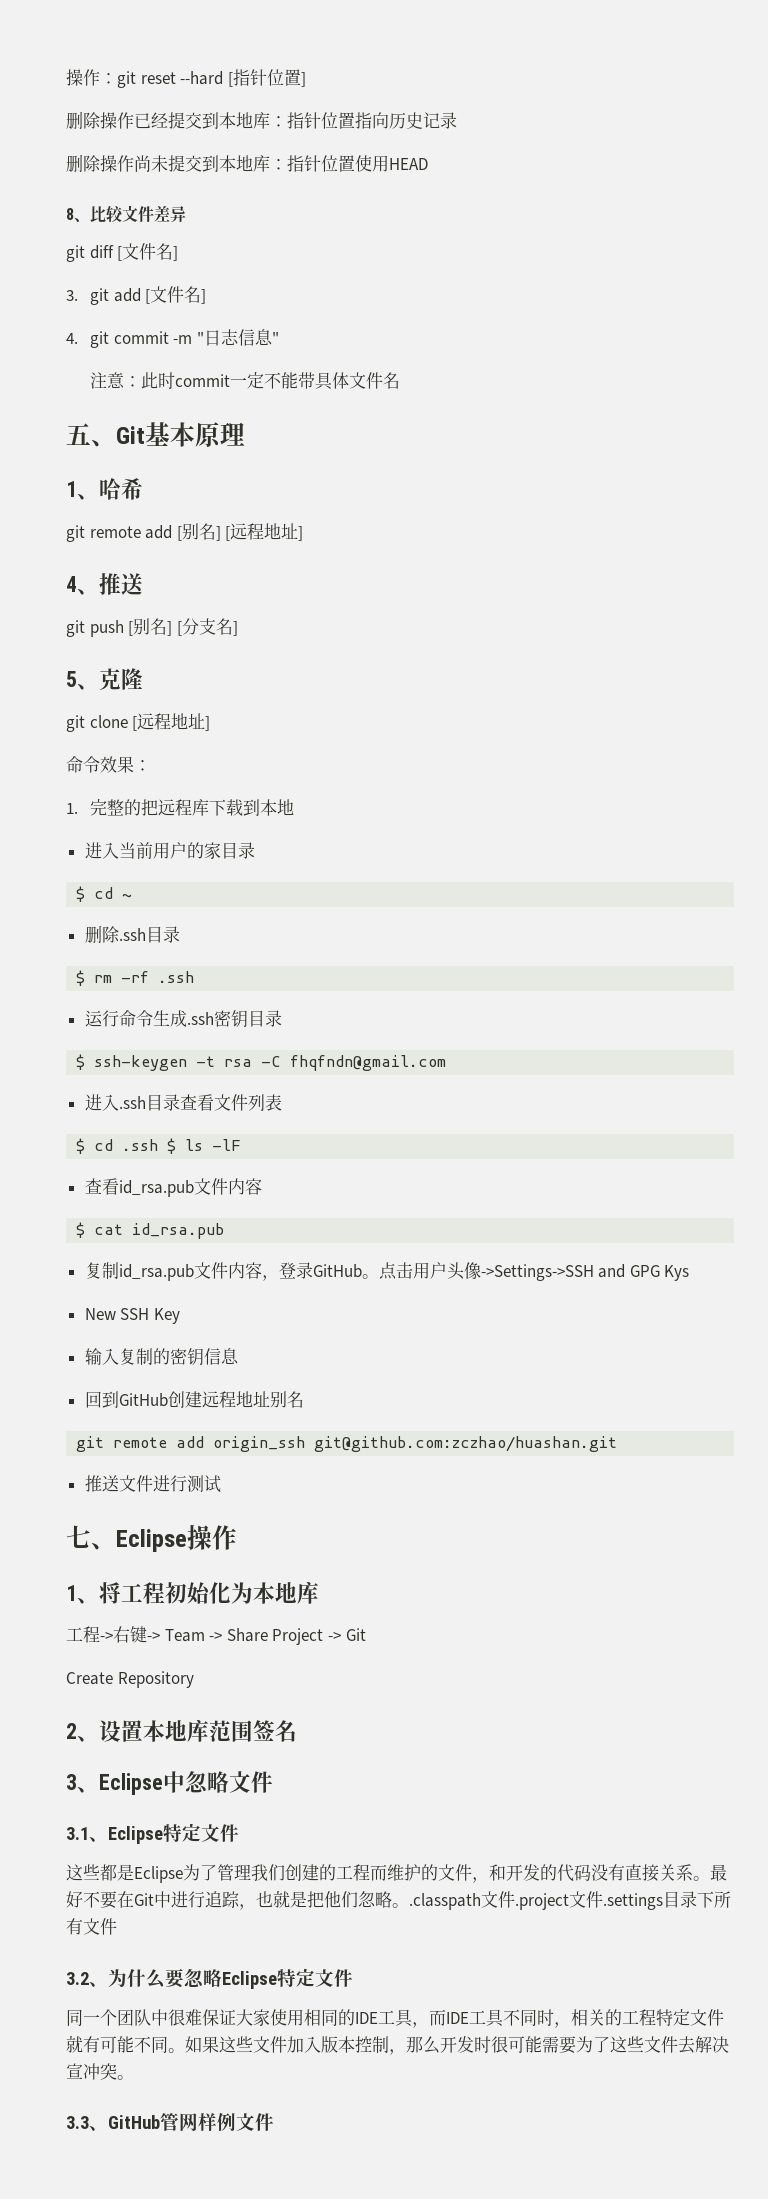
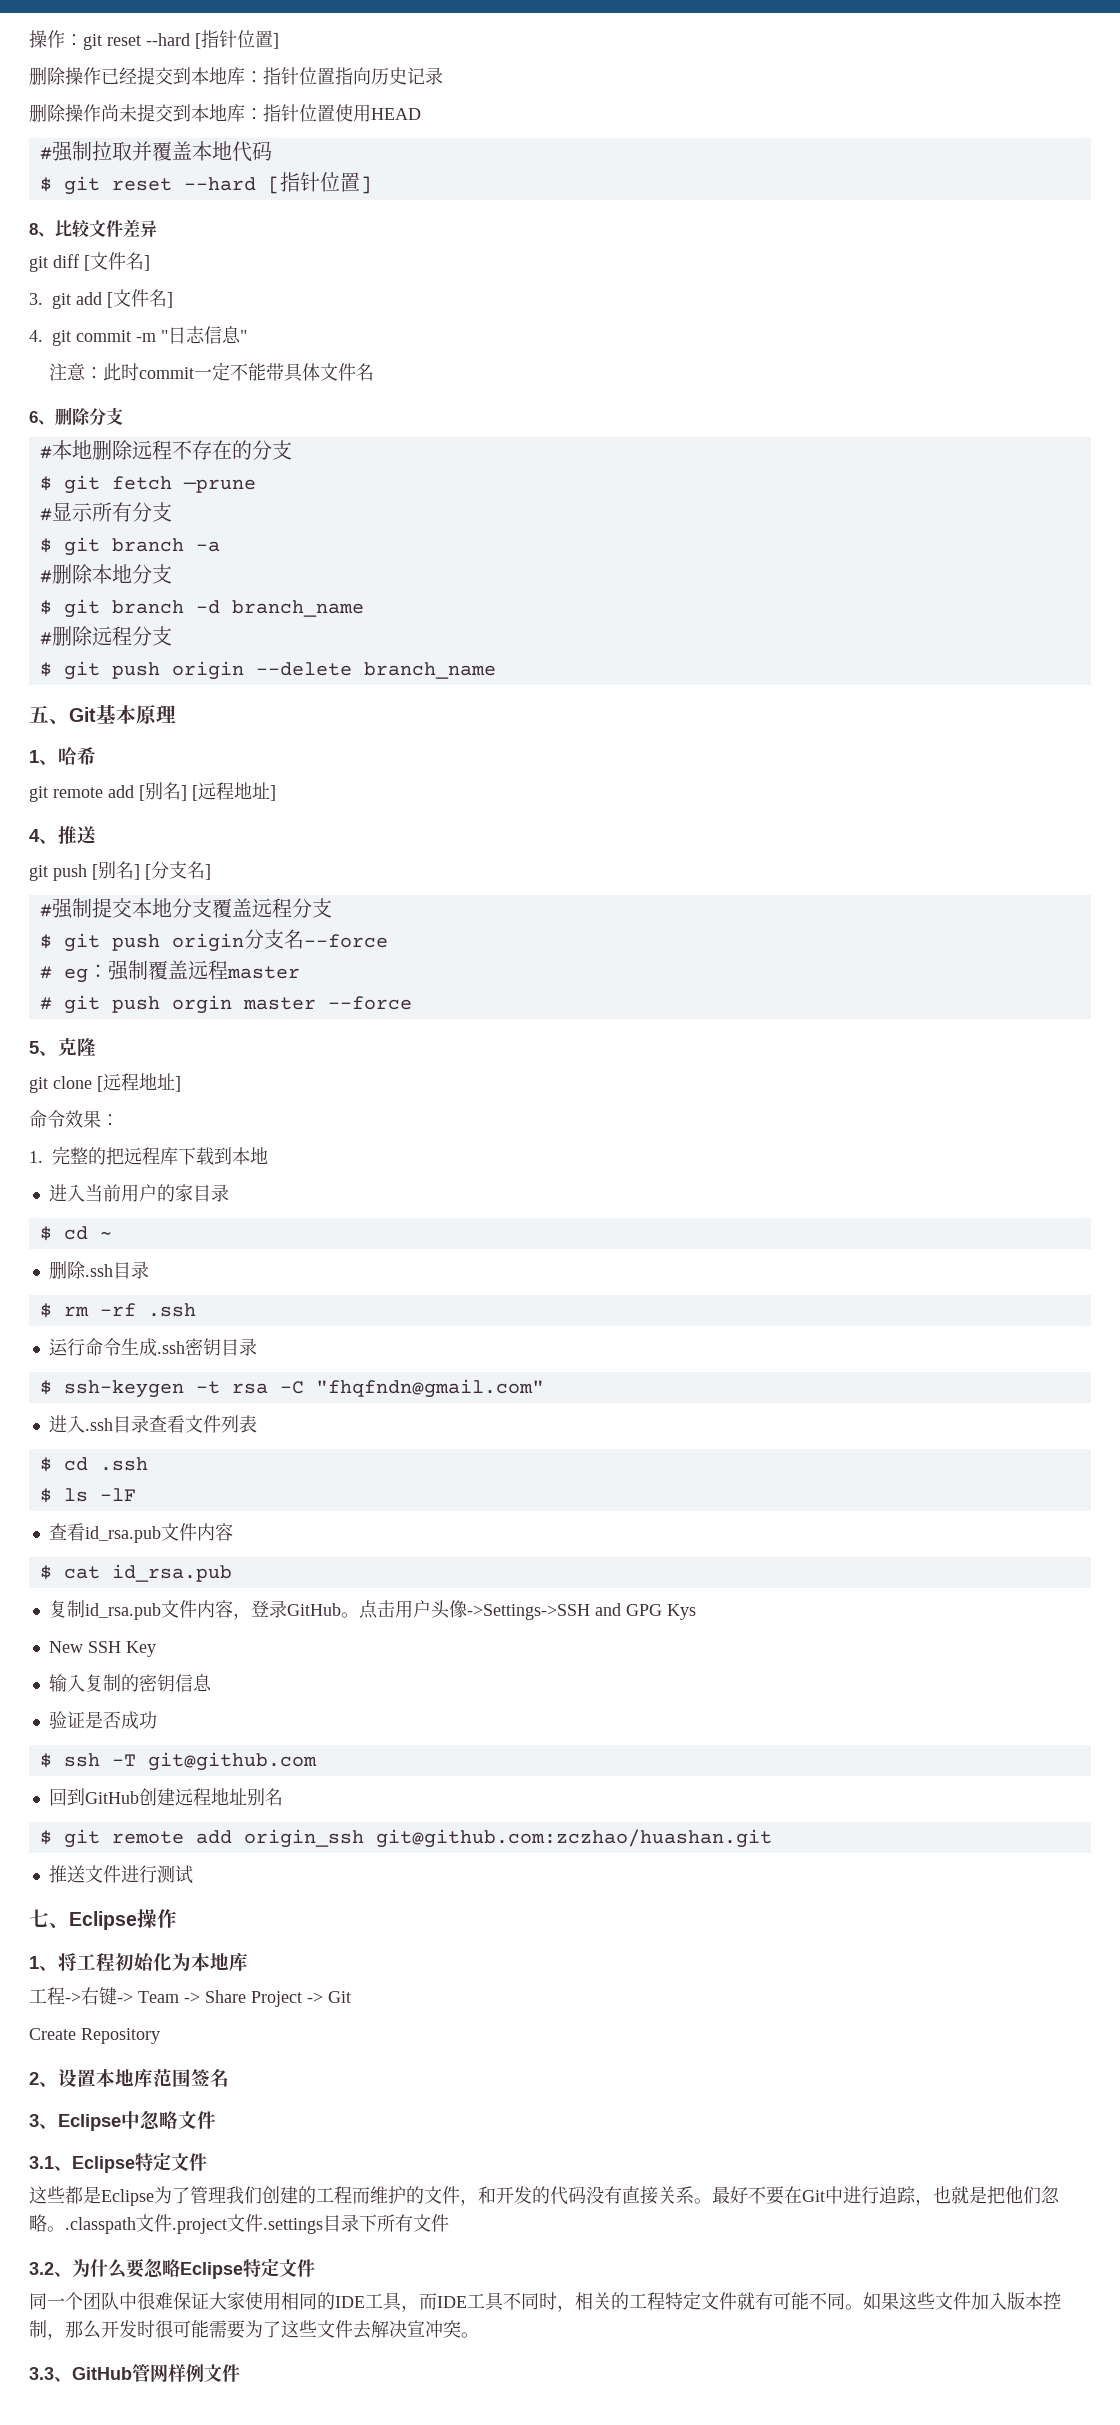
(428, 164) none -> [39,141,272,162] [39,172,372,195] // #强制拉取并覆盖本地代码 // $ git reset --hard [指针位置]
(401, 380) none -> [29,407,123,426] [39,440,292,460] [39,475,256,494] [39,502,172,522] [39,537,220,556] [39,564,172,584] [39,599,364,618] [39,626,172,646] [39,661,496,680] // 6、删除分支 // #本地删除远程不存在的分支 // $ git fetch —prune // #显示所有分支 // $ git branch -a // #删除本地分支 // $ git branch -d branch_name // #删除远程分支 // $ git push origin --delete branch_name
(238, 628) none -> [39,898,332,919] [39,929,388,952] [39,960,300,983] [39,995,412,1014] // #强制提交本地分支覆盖远程分支 // $ git push origin分支名--force // # eg：强制覆盖远程master // # git push orgin master --force
[290,1055,447,1071] fhqfndn@gmail.com -> [315,1379,544,1398] "fhqfndn@gmail.com"
(159, 1145) none -> (148, 1464) //
(239, 1356) none -> [48,1711,157,1729] [39,1752,317,1771] // 验证是否成功 // $ ssh -T git@github.com
(304, 1399) none -> [39,1830,52,1845] $

